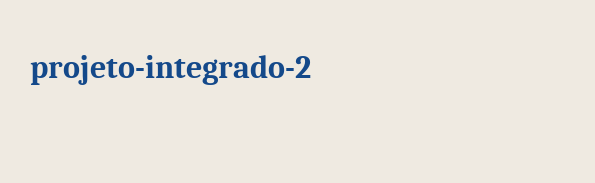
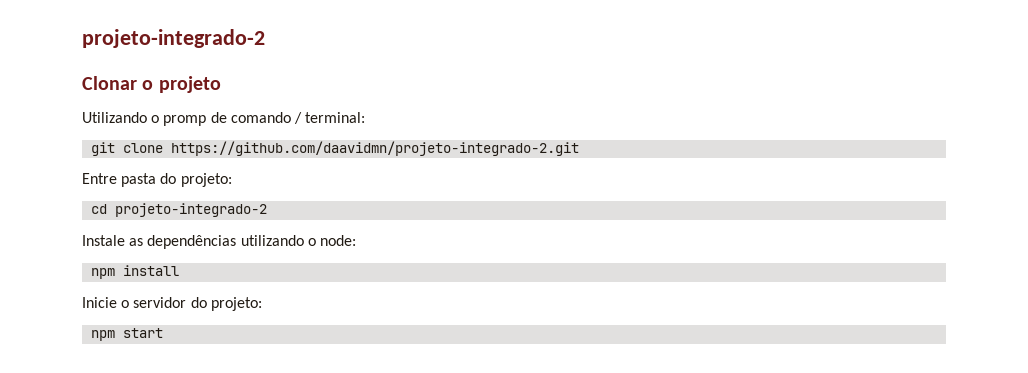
[30,55,311,85] projeto-integrado-2 -> [82,29,265,48] [82,76,221,93] [82,112,366,126] [91,141,580,156] [82,173,232,187] [91,203,268,217] [82,235,356,249] [91,265,180,279] [82,297,262,311] [91,328,164,341] projeto-integrado-2 // Clonar o projeto // Utilizando o promp de comando / terminal: // git clone https://github.com/daavidmn/projeto-integrado-2.git // Entre pasta do projeto: // cd projeto-integrado-2 // Instale as dependências utilizando o node: // npm install // Inicie o servidor do projeto: // npm start

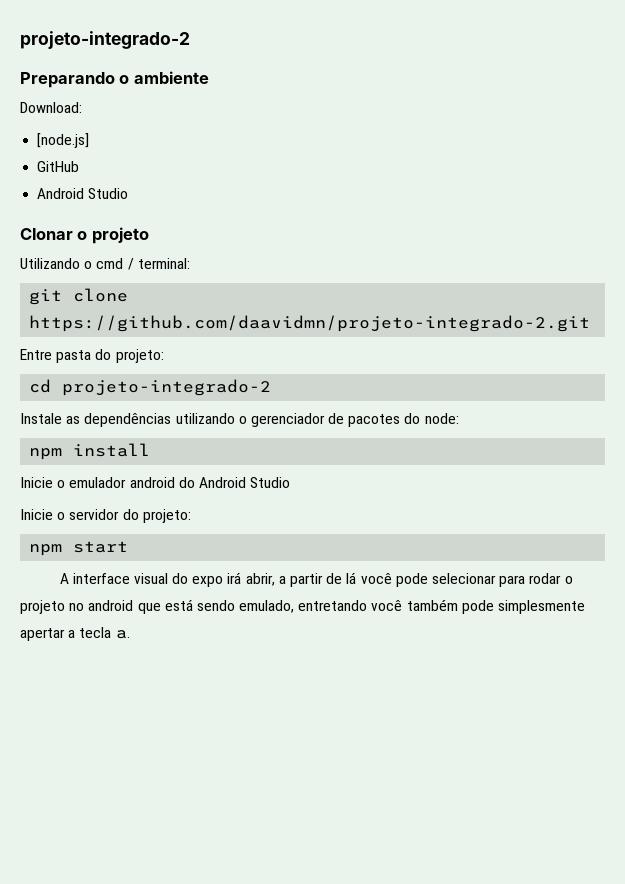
[82,29,265,48] projeto-integrado-2 -> [20,31,190,49] [20,71,209,88] [20,102,82,113] [37,133,90,148] [37,161,80,172] [37,188,129,199] projeto-integrado-2 // Preparando o ambiente // Download: // [node.js] // GitHub // Android Studio
[163,112,291,126] promp de comando -> [96,258,124,269] cmd
(316, 242) none -> [250,413,421,427] gerenciador de pacotes do
(180, 270) none -> [20,477,291,488] // Inicie o emulador android do Android Studio
(164, 333) none -> [59,572,573,587] [20,599,586,614] [20,627,130,641] // A interface visual do expo irá abrir, a partir de lá você pode selecionar para rodar o projeto no android que está sendo emulado, entretando você também pode simplesmente apertar a tecla a.

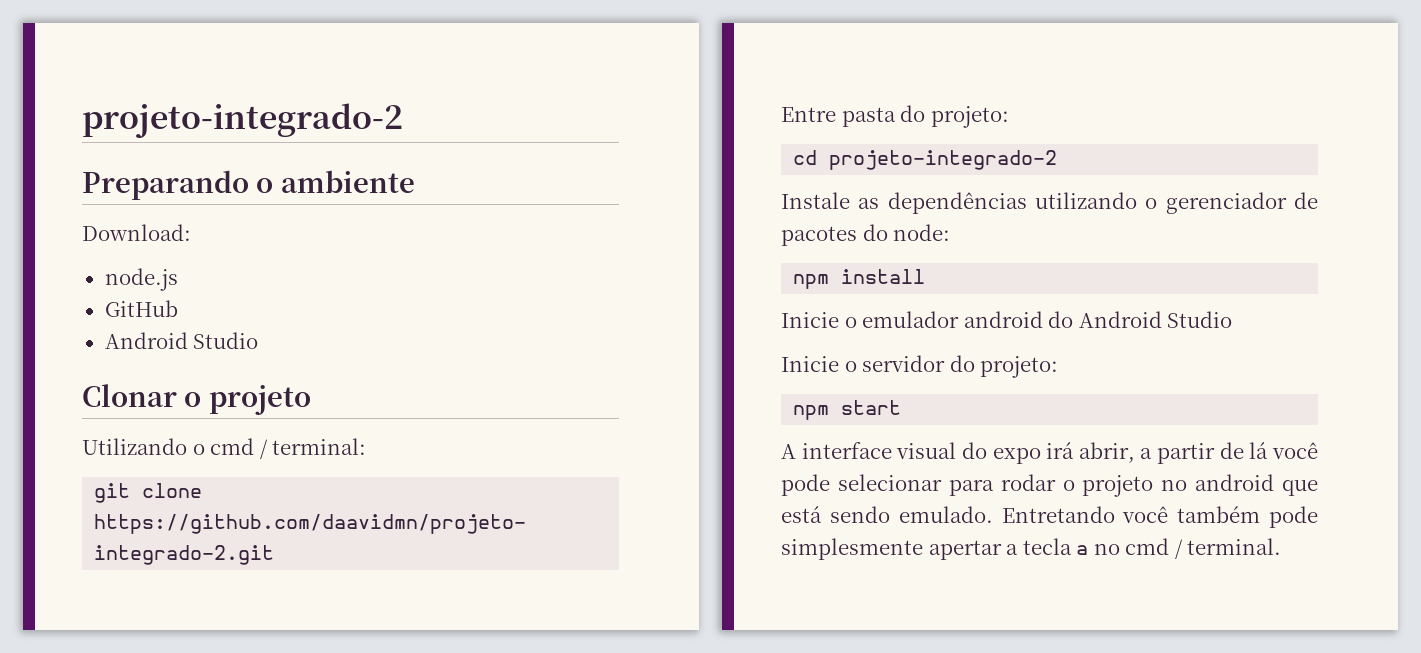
[37,133,90,148] [node.js] -> [104,268,178,291] node.js
[239,600,368,613] emulado, entretando -> [898,506,1115,523] emulado. Entretando
[115,630,130,639] a. -> [1076,538,1282,559] a no cmd / terminal.

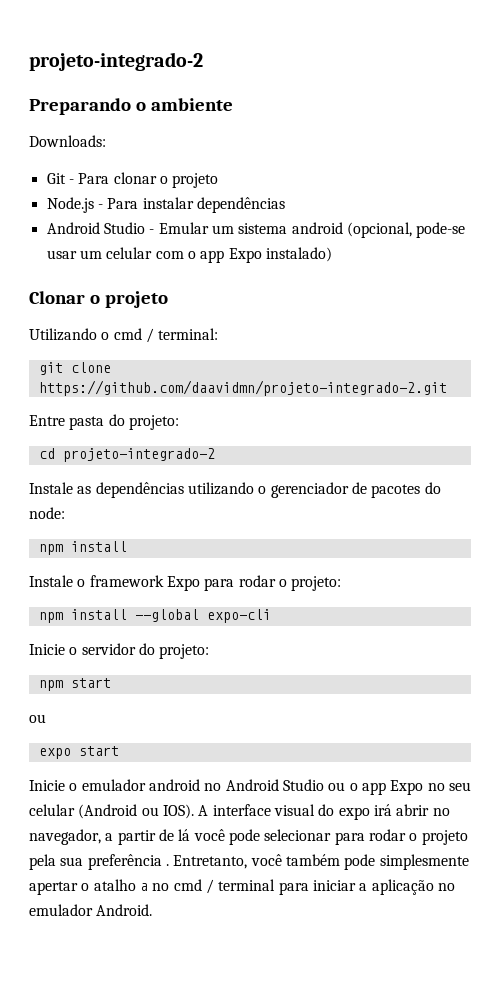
[82,224,191,241] [104,268,178,291] [104,300,178,317] [104,332,259,349] Download: // node.js // GitHub // Android Studio -> [29,135,106,147] [46,172,219,188] [46,197,285,213] [46,222,466,238] [46,247,332,263] Downloads: // Git - Para clonar o projeto // Node.js - Para instalar dependências // Android Studio - Emular um sistema android (opcional, pode-se usar um celular com o app Expo instalado)
[781,311,1233,328] Inicie o emulador android do Android Studio -> [29,575,342,591] [38,609,271,623] Instale o framework Expo para rodar o projeto: // npm install --global expo-cli
(902, 407) none -> [29,714,46,723] [38,746,119,759] [29,779,471,795] [29,804,194,819] ou // expo start // Inicie o emulador android no Android Studio ou o app Expo no seu celular (Android ou IOS).
[1078,442,1135,463] abrir, -> [396,804,450,816] [29,829,101,845] abrir no navegador,
[1161,474,1318,496] [781,506,1115,523] no android que está sendo emulado. Entretando -> [29,854,248,870] pela sua preferência . Entretanto,
[1006,538,1072,555] a tecla -> [81,879,136,891] o atalho
[1187,538,1282,555] terminal. -> [218,879,455,895] [29,904,153,916] terminal para iniciar a aplicação no emulador Android.

